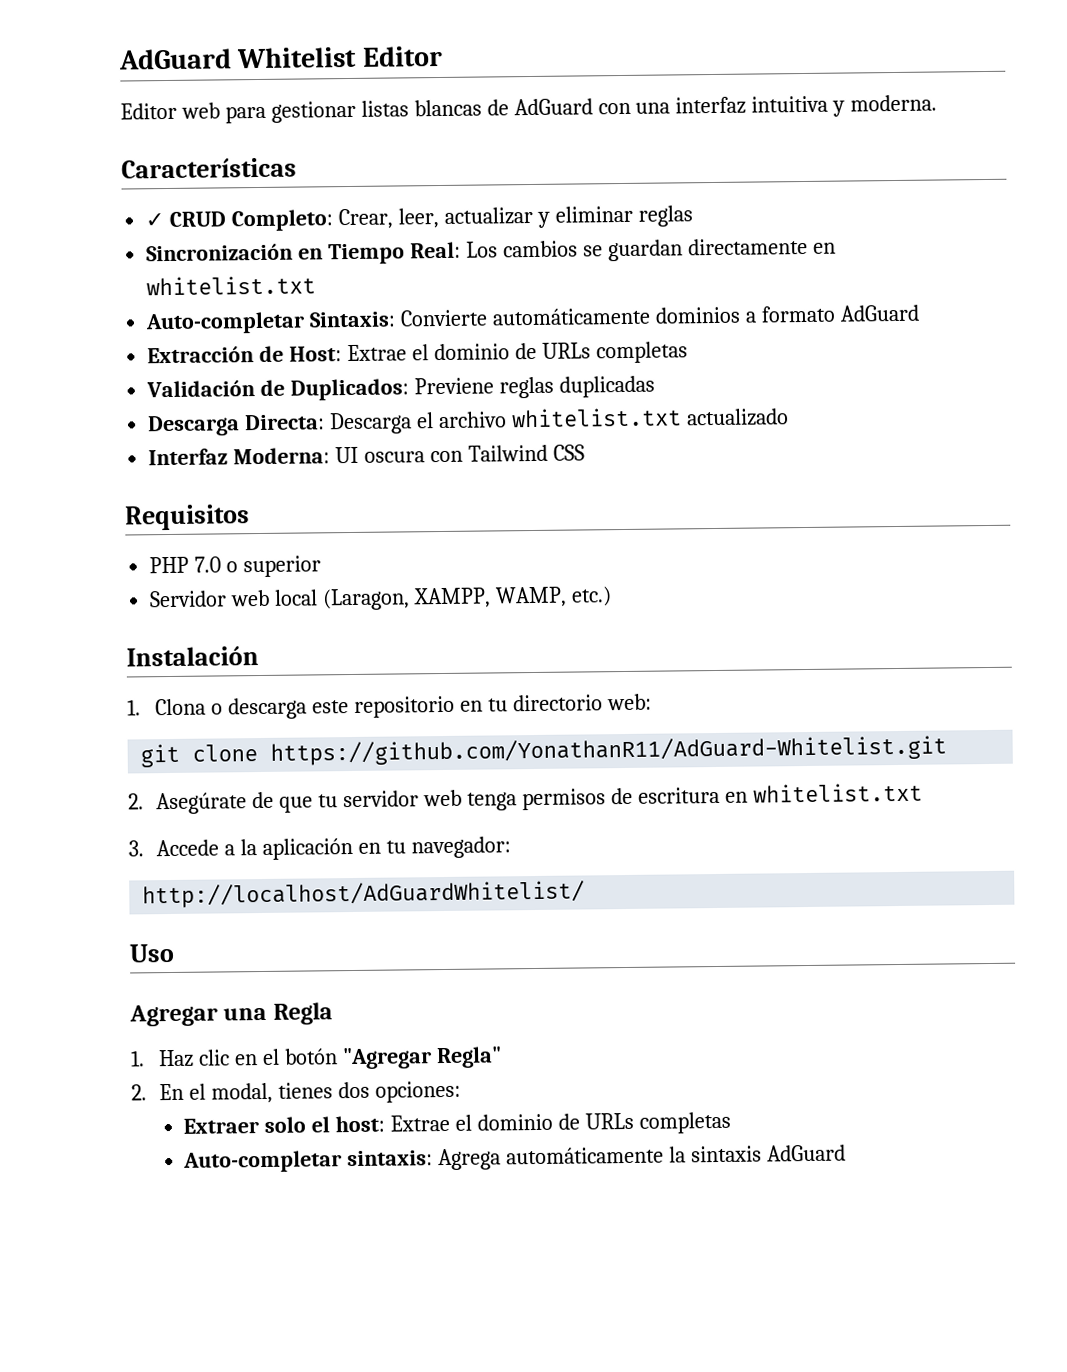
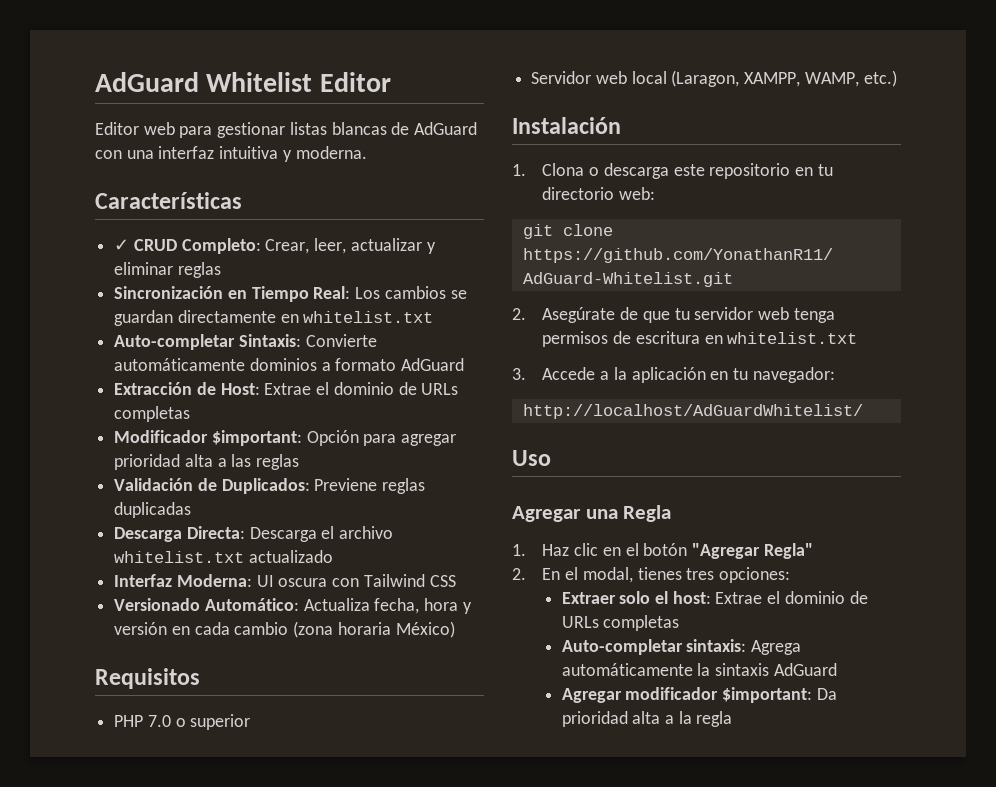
(688, 352) none -> [114,430,457,446] [114,454,300,470] // Modificador $important: Opción para agregar prioridad alta a las reglas
(585, 452) none -> [114,598,472,614] [114,621,455,638] // Versionado Automático: Actualiza fecha, hora y versión en cada cambio (zona horaria México)
[337,1081,370,1099] dos -> [686,568,715,580] tres
(847, 1153) none -> [561,687,837,703] [561,711,733,727] // Agregar modificador $important: Da prioridad alta a la regla

